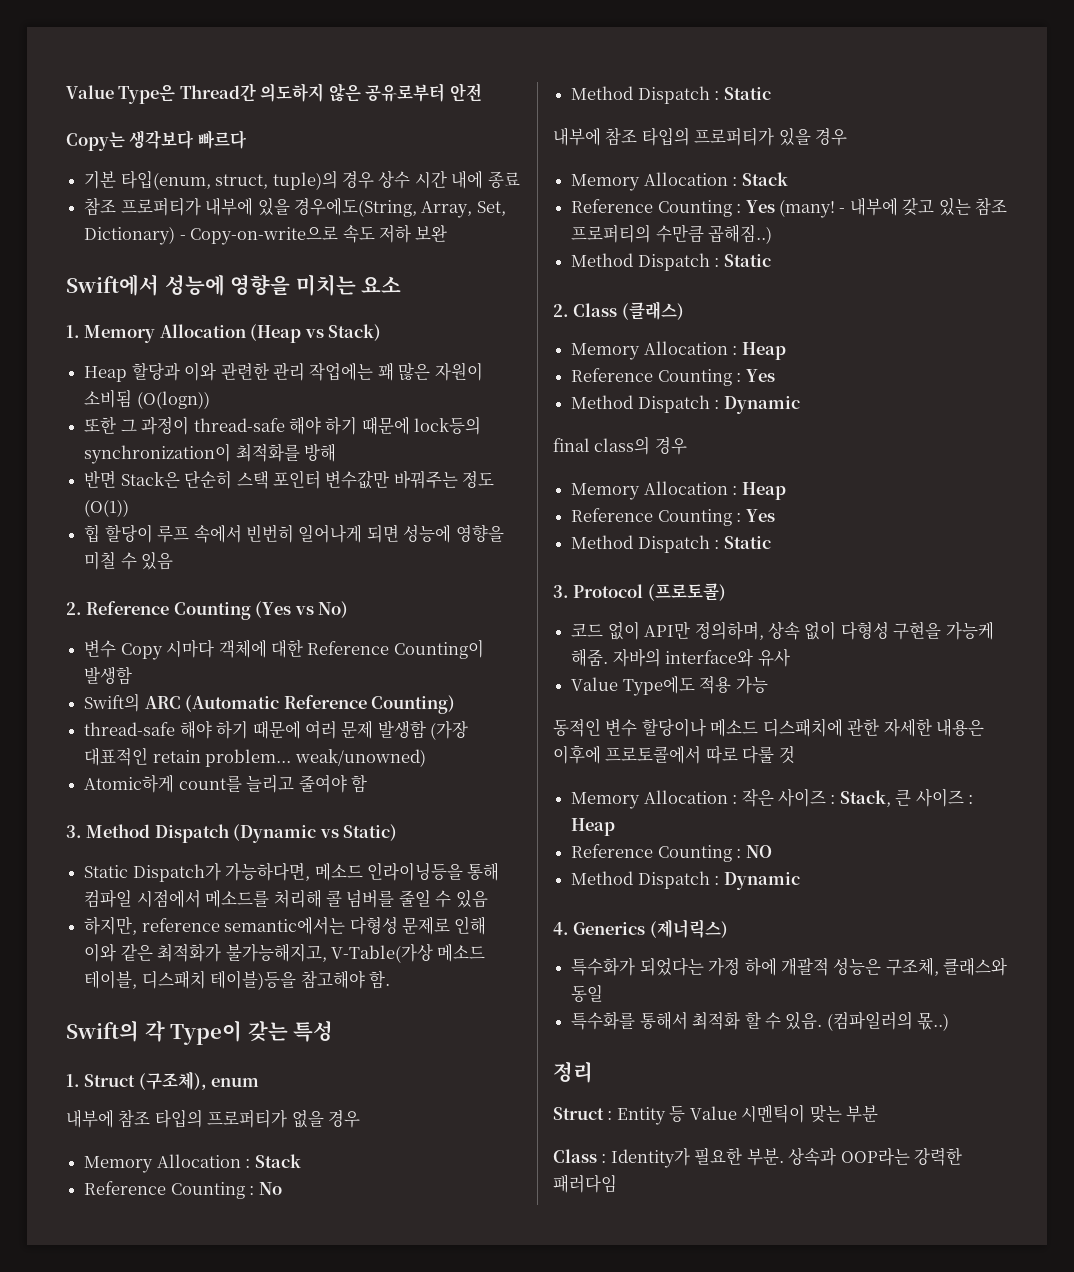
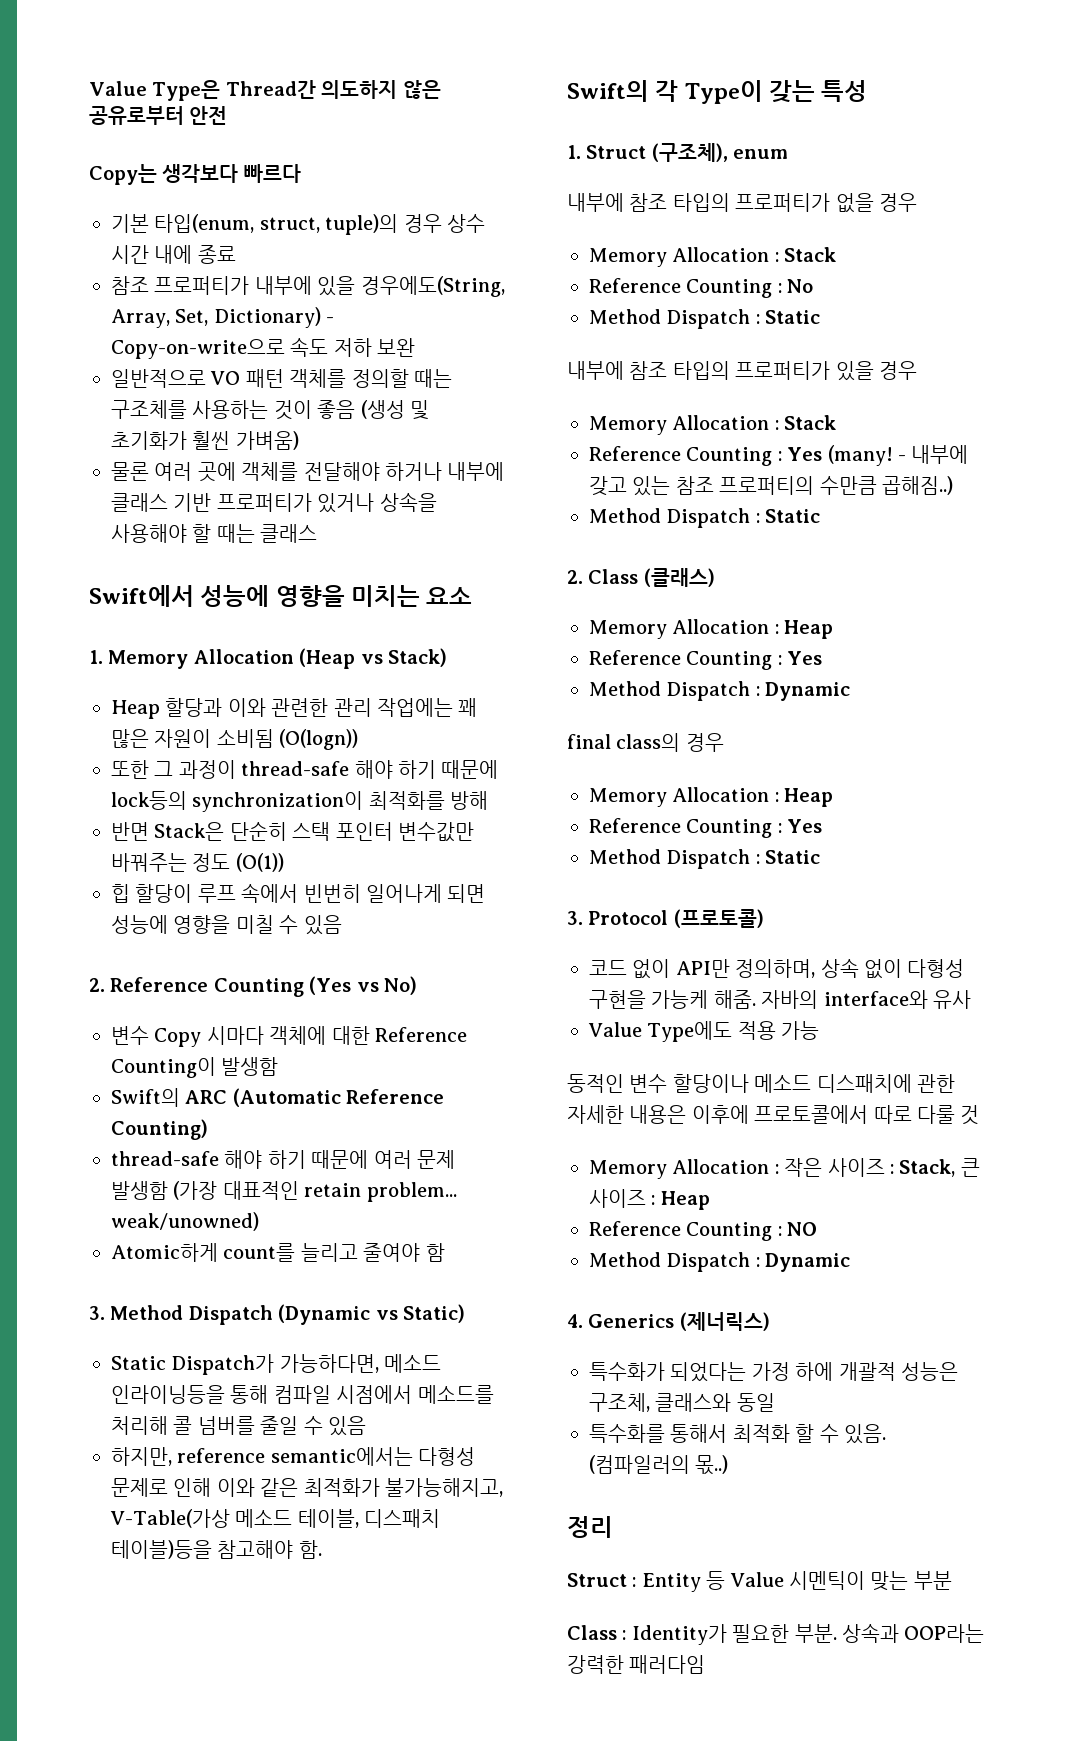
(448, 233) none -> [111,369,452,388] [111,400,429,420] [111,431,299,450] [111,462,505,482] [111,492,437,513] [111,524,318,543] // 일반적으로 VO 패턴 객체를 정의할 때는 구조체를 사용하는 것이 좋음 (생성 및 초기화가 훨씬 가벼움) // 물론 여러 곳에 객체를 전달해야 하거나 내부에 클래스 기반 프로퍼티가 있거나 상속을 사용해야 할 때는 클래스

